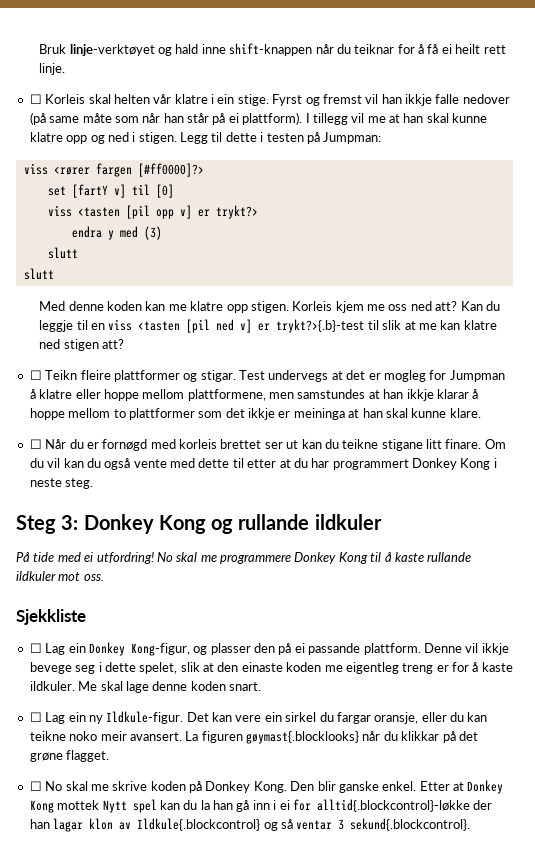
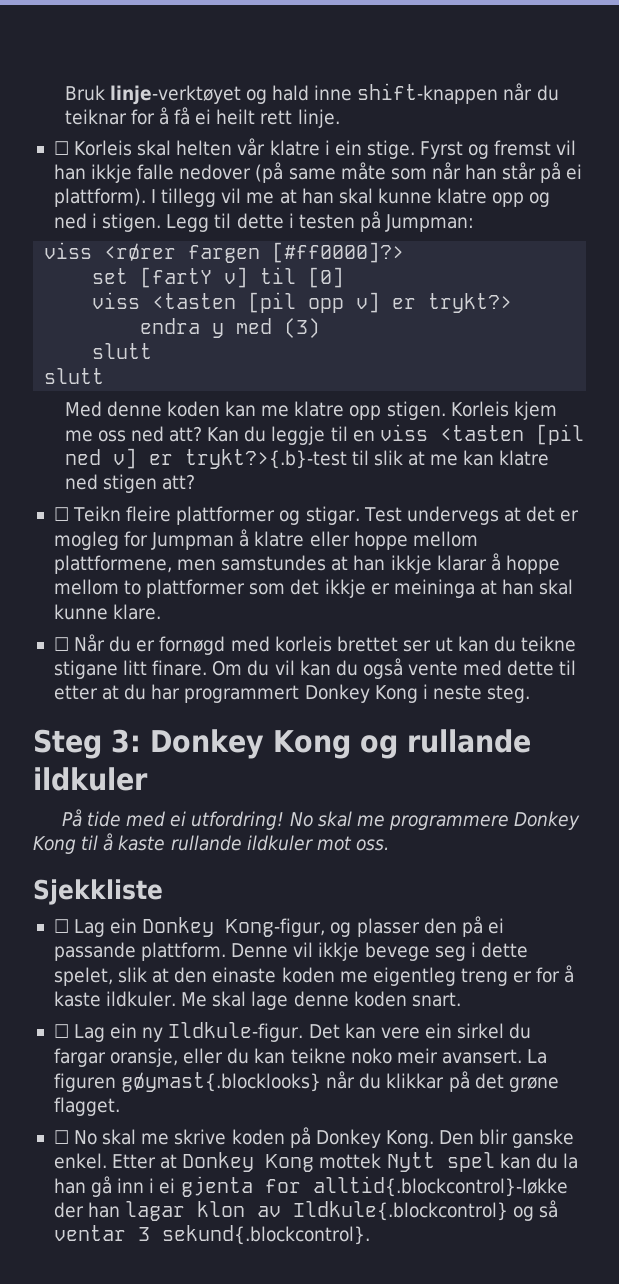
(290, 805) none -> [180,1176,253,1197] gjenta

